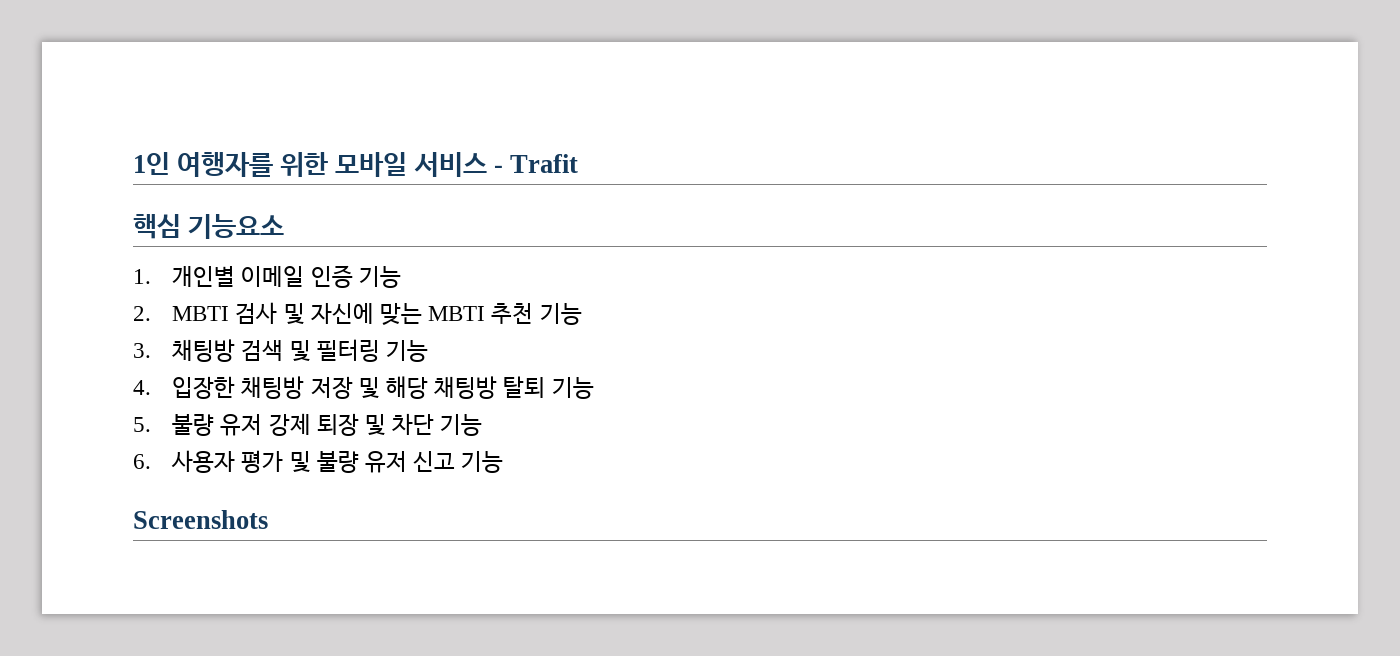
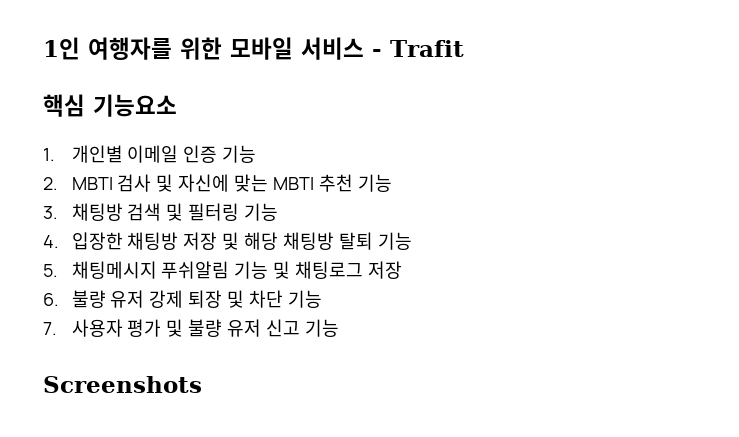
(151, 424) none -> [71,261,402,279] [43,293,59,306] 채팅메시지 푸쉬알림 기능 및 채팅로그 저장 // 6.
[133,454,151,469] 6. -> [43,322,57,335] 7.

